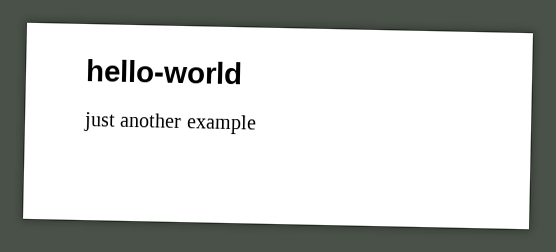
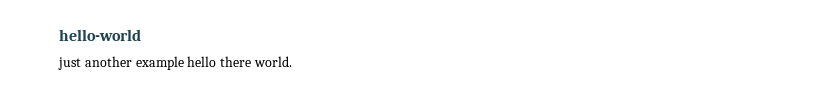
(257, 124) none -> [187,56,292,67] hello there world.

